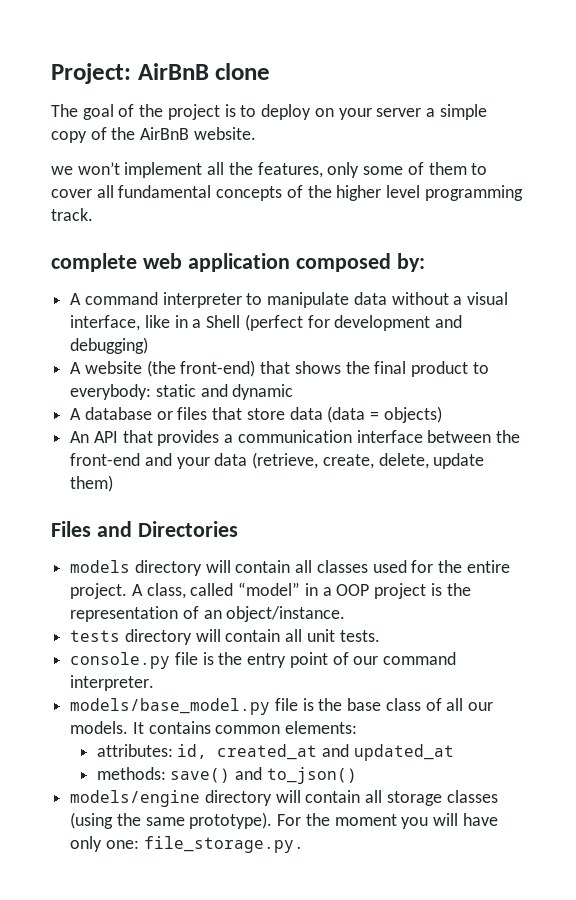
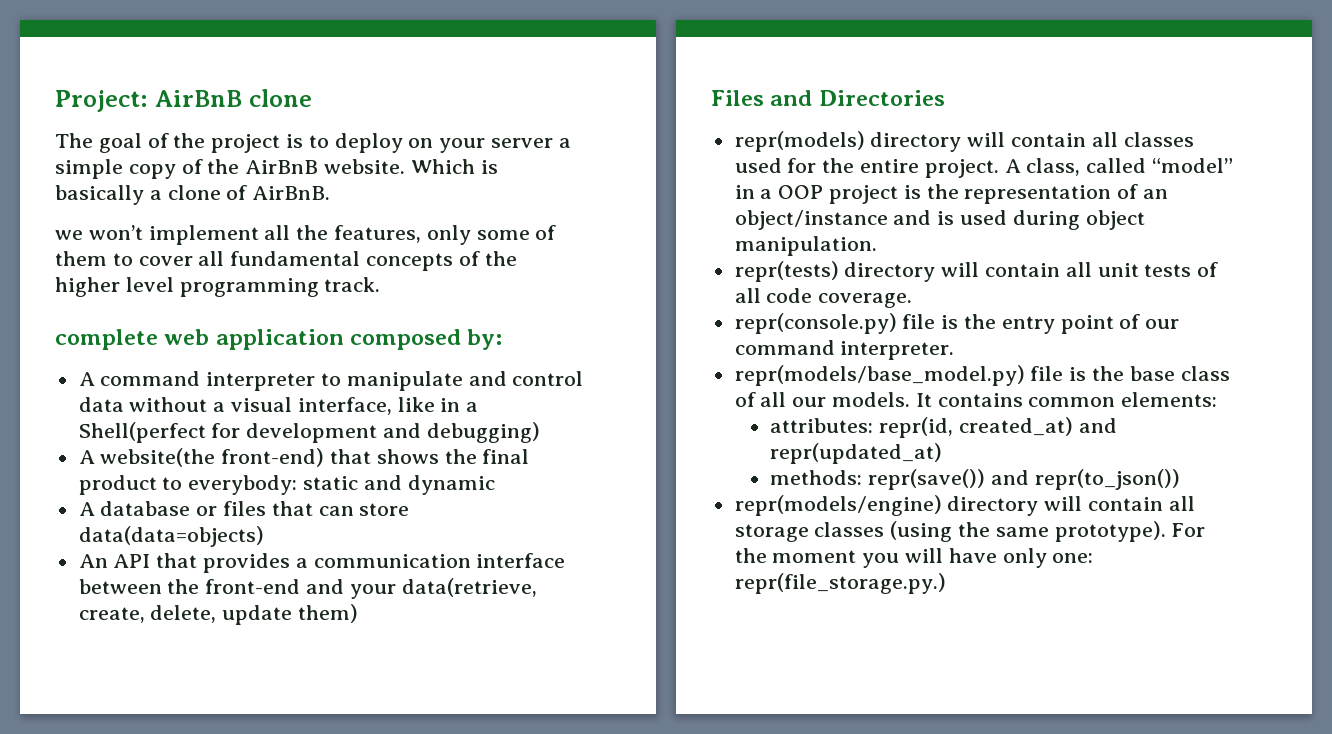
(256, 133) none -> [410,159,498,174] [55,185,331,205] Which is basically a clone of AirBnB.
(350, 300) none -> [468,371,584,386] and control
[206,314,303,331] Shell (perfect -> [78,422,206,443] Shell(perfect
[84,360,176,377] website (the -> [100,448,216,467] website(the
[246,406,442,423] store data (data = objects) -> [318,503,410,516] [78,526,264,547] can store data(data=objects)
[214,452,319,469] data (retrieve, -> [401,578,537,597] data(retrieve,
[70,560,131,573] models -> [734,131,865,152] repr(models)
[226,606,346,622] [70,630,121,642] object/instance. // tests -> [734,210,1145,230] [734,236,877,256] [734,261,839,282] object/instance and is used during object manipulation. // repr(tests)
[339,630,380,642] [70,652,171,669] tests. // console.py -> [1144,262,1219,277] [734,288,913,308] [734,313,897,334] tests of all code coverage. // repr(console.py)
[70,698,271,715] models/base_model.py -> [734,365,1025,386] repr(models/base_model.py)
[177,744,454,761] [96,767,357,784] [70,790,201,807] id, created_at and updated_at // methods: save() and to_json() // models/engine -> [878,417,1117,438] [770,443,943,464] [770,469,1180,490] [734,495,942,516] repr(id, created_at) and repr(updated_at) // methods: repr(save()) and repr(to_json()) // repr(models/engine)
[143,836,304,853] file_storage.py. -> [734,573,946,594] repr(file_storage.py.)

